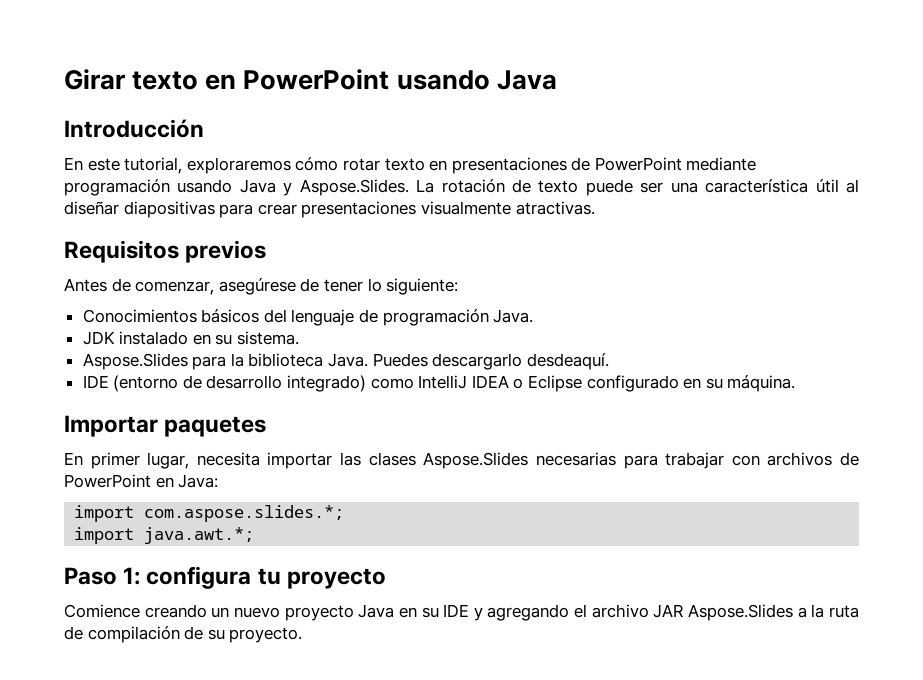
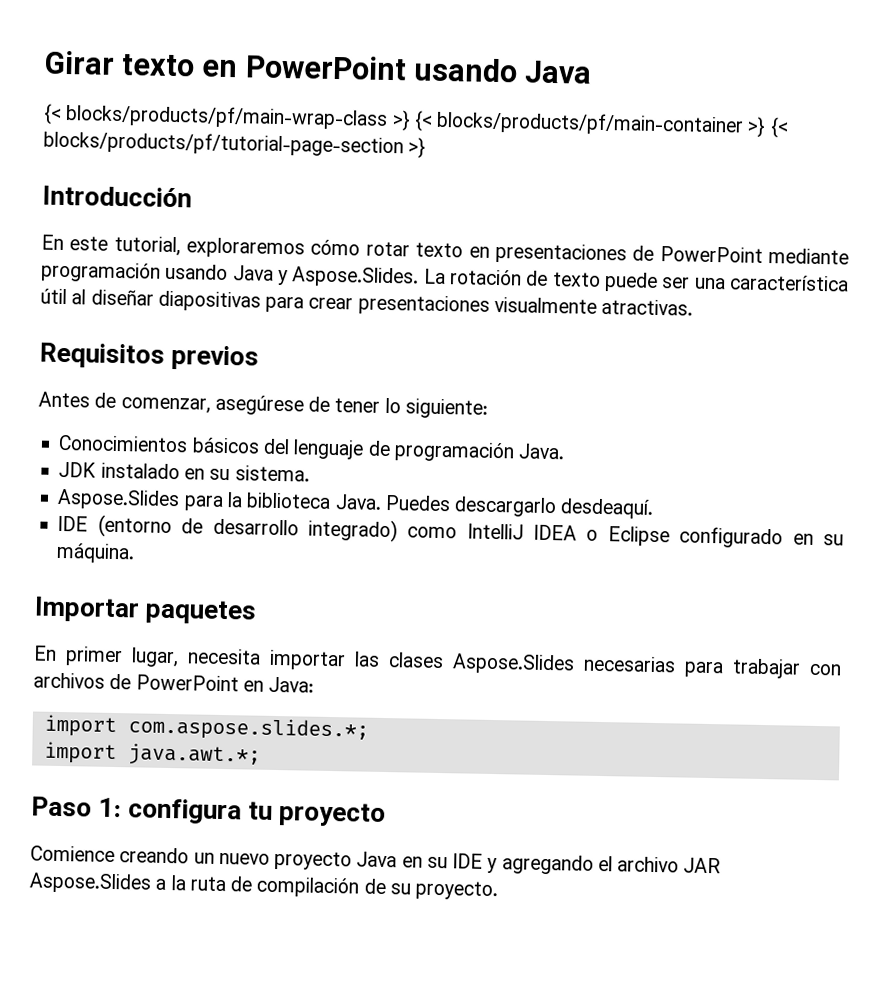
(557, 80) none -> [43,103,789,139] [43,130,427,159] // {< blocks/products/pf/main-wrap-class >} {< blocks/products/pf/main-container >} {< blocks/products/pf/tutorial-page-section >}

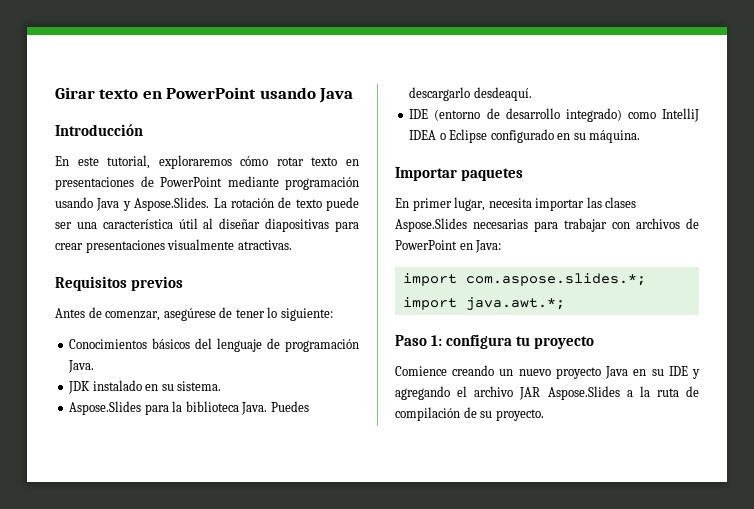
[43,103,789,139] [43,130,427,159] // {< blocks/products/pf/main-wrap-class >} {< blocks/products/pf/main-container >} {< blocks/products/pf/tutorial-page-section >} -> (354, 95) none

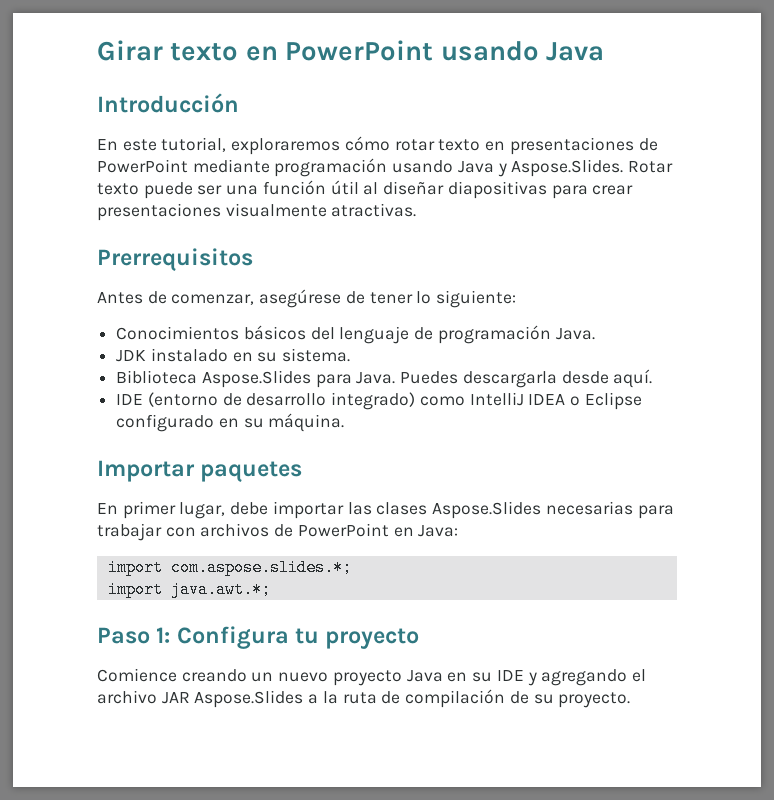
[213,197,292,208] La rotación de -> [628,161,674,173] Rotar
[102,219,173,229] característica -> [262,180,326,195] función
[55,276,184,291] Requisitos previos -> [97,248,253,271] Prerrequisitos
(222, 386) none -> [116,370,198,384] Biblioteca
[172,401,309,415] [409,87,532,101] la biblioteca Java. Puedes descargarlo desdeaquí. -> [356,369,653,388] Java. Puedes descargarla desde aquí.
[488,198,532,208] necesita -> [230,502,269,515] debe
[446,334,513,349] configura -> [176,626,289,649] Configura

